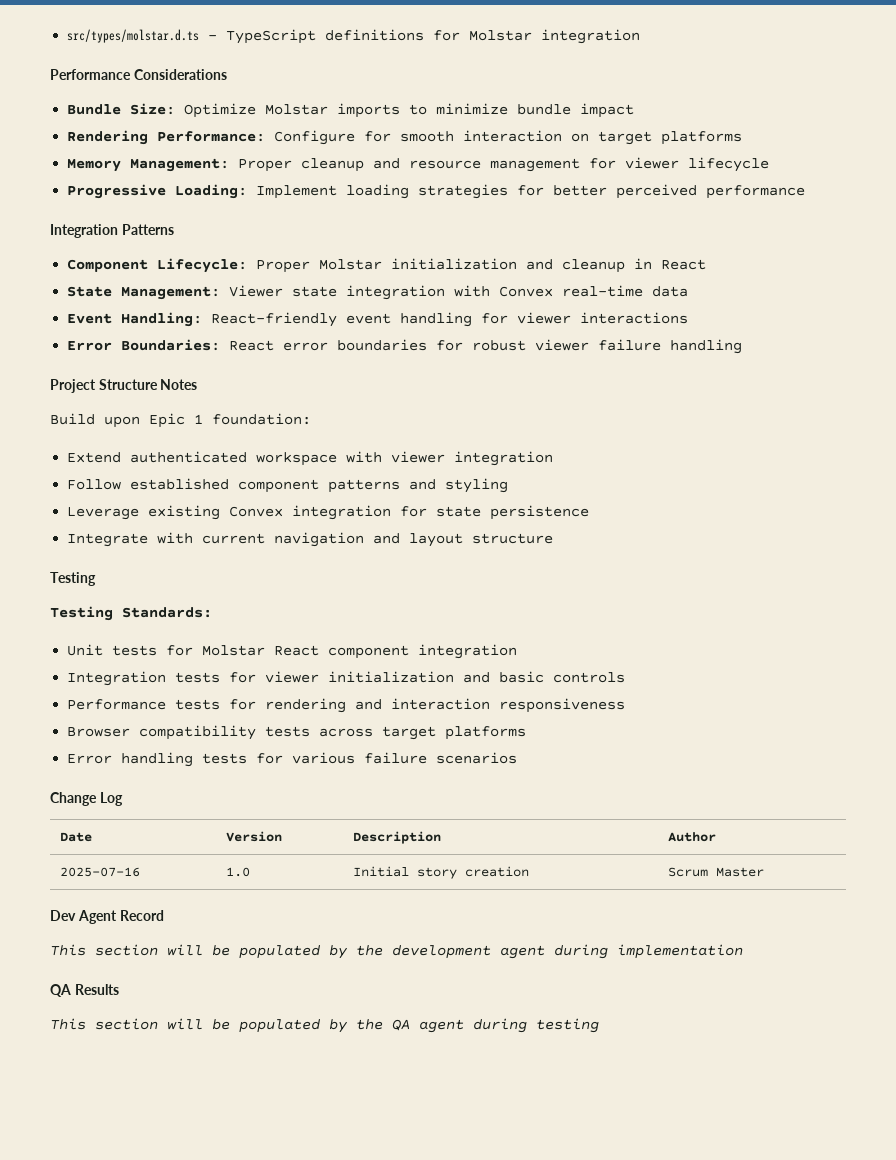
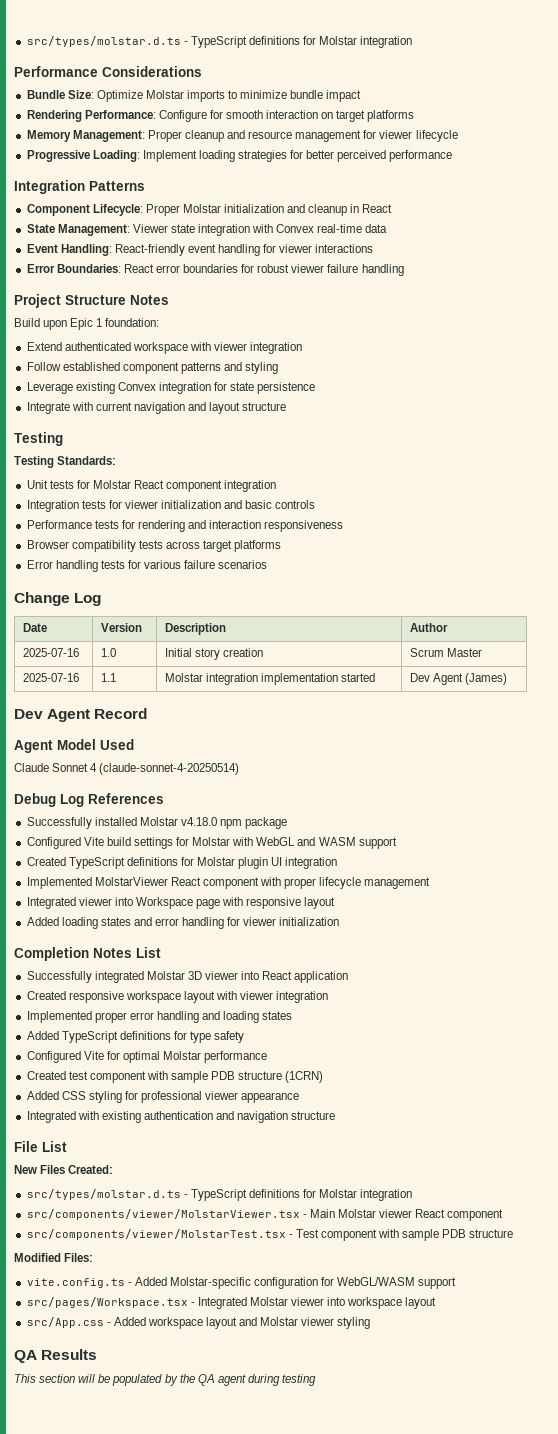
[50,910,164,924] [50,944,743,959] // Dev Agent Record // This section will be populated by the development agent during implementation -> [22,673,79,682] [100,673,116,682] [164,673,376,685] [409,673,508,685] [14,708,148,722] [14,739,134,753] [14,763,240,775] [14,793,164,807] [26,817,288,829] [26,837,397,849] [26,857,338,869] [26,877,431,889] [26,897,336,909] [26,917,340,929] [14,947,161,961] [26,971,349,983] [26,991,329,1003] [26,1011,293,1023] [26,1031,245,1043] [26,1051,268,1063] [26,1071,324,1083] [26,1091,300,1103] [26,1111,336,1123] [14,1141,67,1152] [14,1165,114,1174] [26,1189,413,1201] [26,1209,504,1221] [26,1229,514,1241] [14,1253,94,1262] [26,1277,457,1289] [26,1297,437,1309] [26,1317,371,1329] // 2025-07-16 | 1.1 | Molstar integration implementation started | Dev Agent (James) // Dev Agent Record // Agent Model Used // Claude Sonnet 4 (claude-sonnet-4-20250514) // Debug Log References // Successfully installed Molstar v4.18.0 npm package // Configured Vite build settings for Molstar with WebGL and WASM support // Created TypeScript definitions for Molstar plugin UI integration // Implemented MolstarViewer React component with proper lifecycle management // Integrated viewer into Workspace page with responsive layout // Added loading states and error handling for viewer initialization // Completion Notes List // Successfully integrated Molstar 3D viewer into React application // Created responsive workspace layout with viewer integration // Implemented proper error handling and loading states // Added TypeScript definitions for type safety // Configured Vite for optimal Molstar performance // Created test component with sample PDB structure (1CRN) // Added CSS styling for professional viewer appearance // Integrated with existing authentication and navigation structure // File List // New Files Created: // src/types/molstar.d.ts - TypeScript definitions for Molstar integration // src/components/viewer/MolstarViewer.tsx - Main Molstar viewer React component // src/components/viewer/MolstarTest.tsx - Test component with sample PDB structure // Modified Files: // vite.config.ts - Added Molstar-specific configuration for WebGL/WASM support // src/pages/Workspace.tsx - Integrated Molstar viewer into workspace layout // src/App.css - Added workspace layout and Molstar viewer styling

